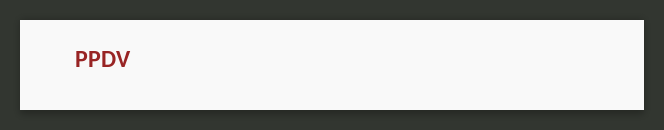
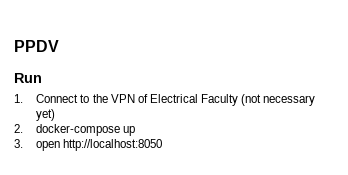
(131, 59) none -> [14,73,42,83] [14,94,316,106] [36,109,56,121] [14,124,136,136] [14,139,163,151] // Run // 1. Connect to the VPN of Electrical Faculty (not necessary yet) // 2. docker-compose up // 3. open http://localhost:8050

